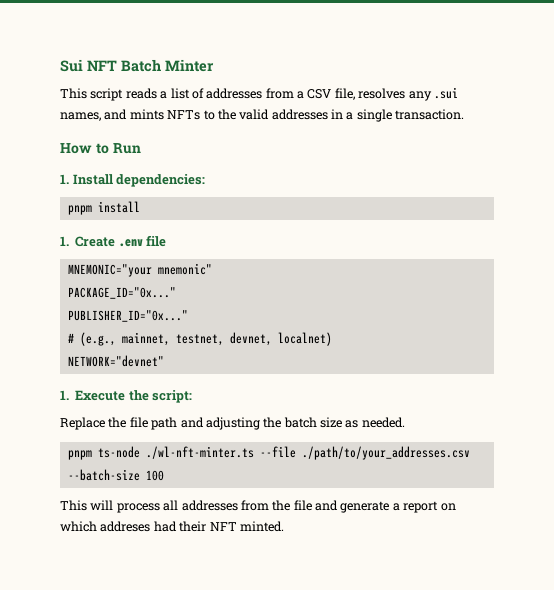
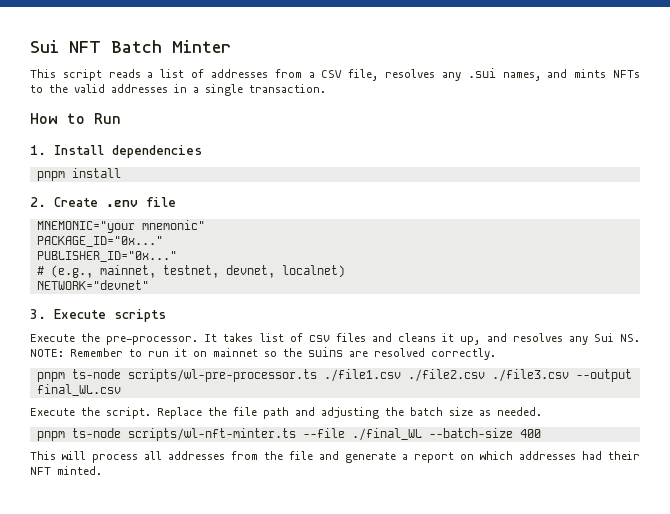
[116,174,206,187] dependencies: -> [112,145,202,158] dependencies
[60,236,69,246] 1. -> [30,197,46,207] 2.
[60,390,193,403] 1. Execute the script: // -> [30,309,166,322] [30,333,641,345] [30,347,496,360] [36,369,632,382] [36,384,121,396] [30,407,151,419] 3. Execute scripts // Execute the pre-processor. It takes list of csv files and cleans it up, and resolves any Sui NS. NOTE: Remember to run it on mainnet so the suins are resolved correctly. // pnpm ts-node scripts/wl-pre-processor.ts ./file1.csv ./file2.csv ./file3.csv --output final_WL.csv // Execute the script.
[145,446,470,460] [67,469,164,481] ./wl-nft-minter.ts --file ./path/to/your_addresses.csv --batch-size 100 -> [127,428,541,441] scripts/wl-nft-minter.ts --file ./final_WL --batch-size 400
[100,521,151,532] addreses -> [519,451,576,460] addresses

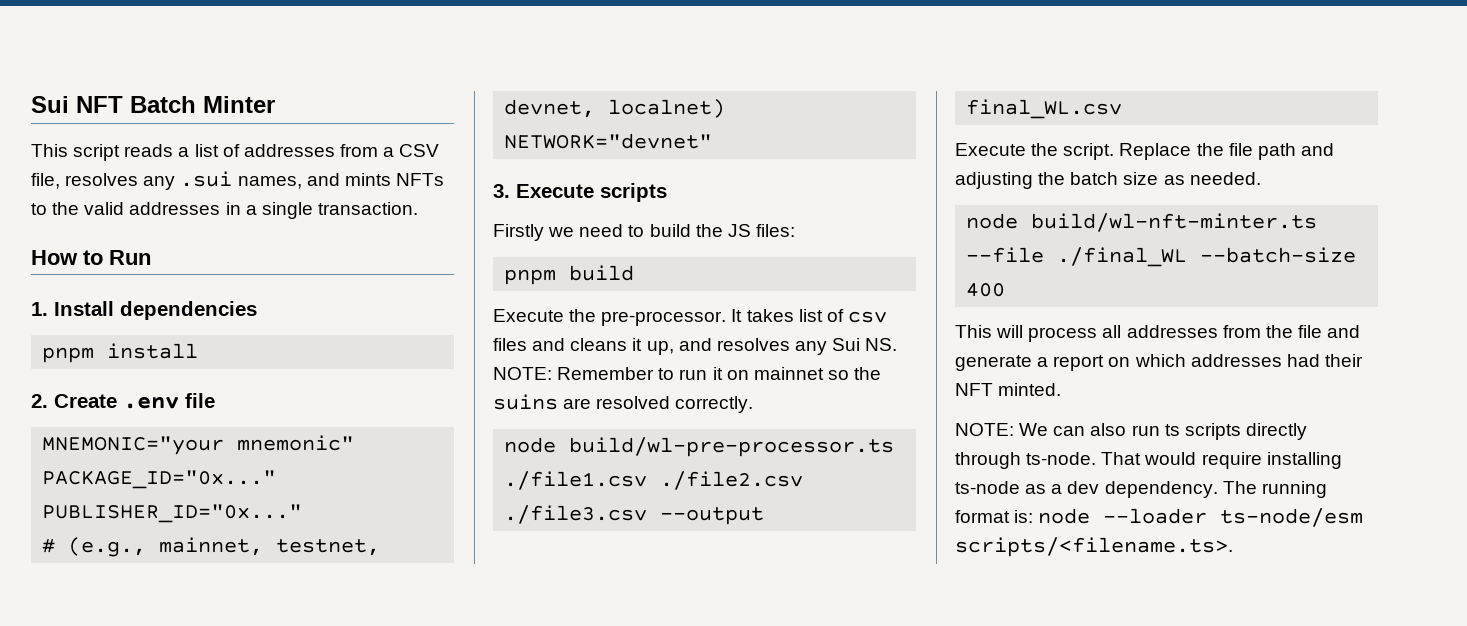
(166, 315) none -> [493,224,795,241] [504,265,635,285] // Firstly we need to build the JS files: // pnpm build
[36,369,317,382] pnpm ts-node scripts/wl-pre-processor.ts -> [504,437,895,457] node build/wl-pre-processor.ts
[36,428,296,441] pnpm ts-node scripts/wl-nft-minter.ts -> [966,213,1318,232] node build/wl-nft-minter.ts
(102, 470) none -> [955,423,1307,440] [955,452,1342,469] [955,481,1327,498] [955,508,1364,527] [955,537,1233,557] // NOTE: We can also run ts scripts directly through ts-node. That would require installing ts-node as a dev dependency. The running format is: node --loader ts-node/esm scripts/<filename.ts>.

